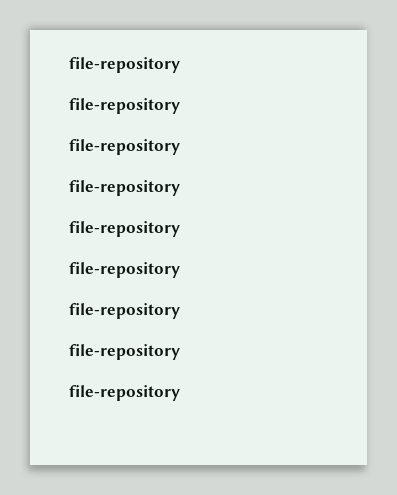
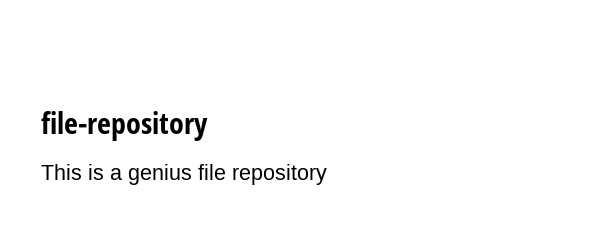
[69,57,180,73] [69,98,180,114] [69,139,180,155] [69,180,180,196] [69,221,180,237] [69,262,180,278] [69,303,180,319] [69,344,180,360] [69,385,180,401] file-repository // file-repository // file-repository // file-repository // file-repository // file-repository // file-repository // file-repository // file-repository -> [41,111,208,141] [41,164,327,185] file-repository // This is a genius file repository

